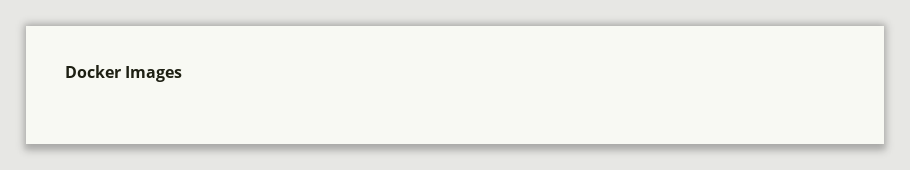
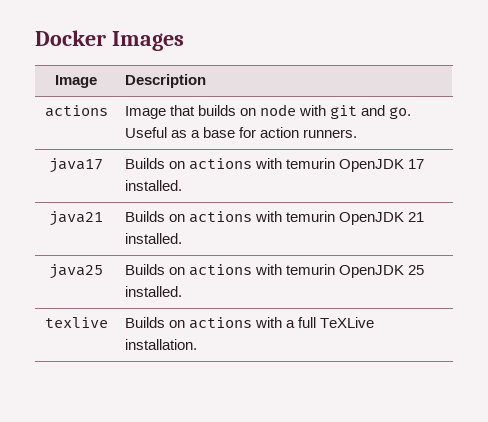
(183, 74) none -> [55,75,97,88] [124,74,206,88] [44,105,108,117] [124,104,412,119] [124,127,358,138] [49,158,103,173] [124,158,425,172] [124,180,182,191] [49,211,103,226] [124,211,425,225] [124,233,182,244] [49,264,103,279] [124,264,425,278] [124,286,182,297] [44,317,108,328] [124,317,375,329] [124,339,197,350] // Image | Description // actions | Image that builds on node with git and go. Useful as a base for action runners. // java17 | Builds on actions with temurin OpenJDK 17 installed. // java21 | Builds on actions with temurin OpenJDK 21 installed. // java25 | Builds on actions with temurin OpenJDK 25 installed. // texlive | Builds on actions with a full TeXLive installation.

